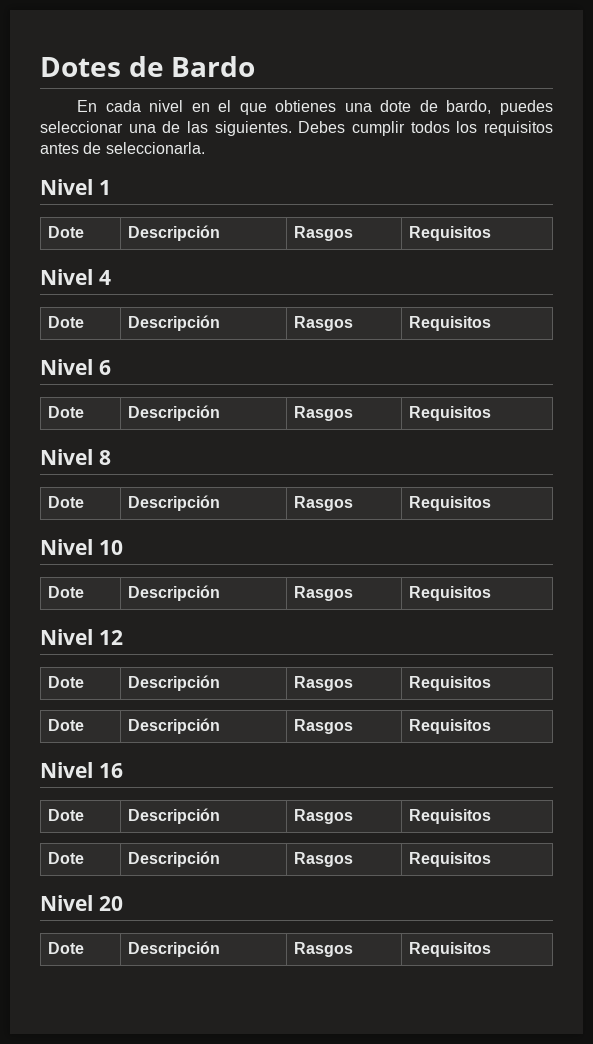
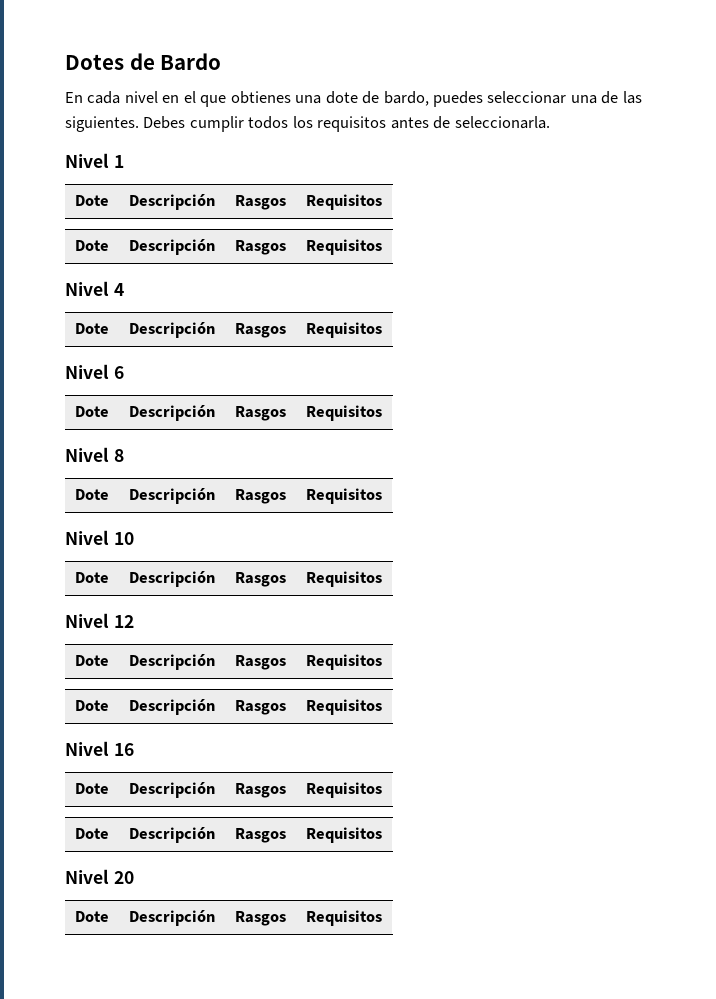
(491, 233) none -> [74,240,109,251] [128,239,215,255] [234,240,286,255] [305,239,382,255] // Dote | Descripción | Rasgos | Requisitos

